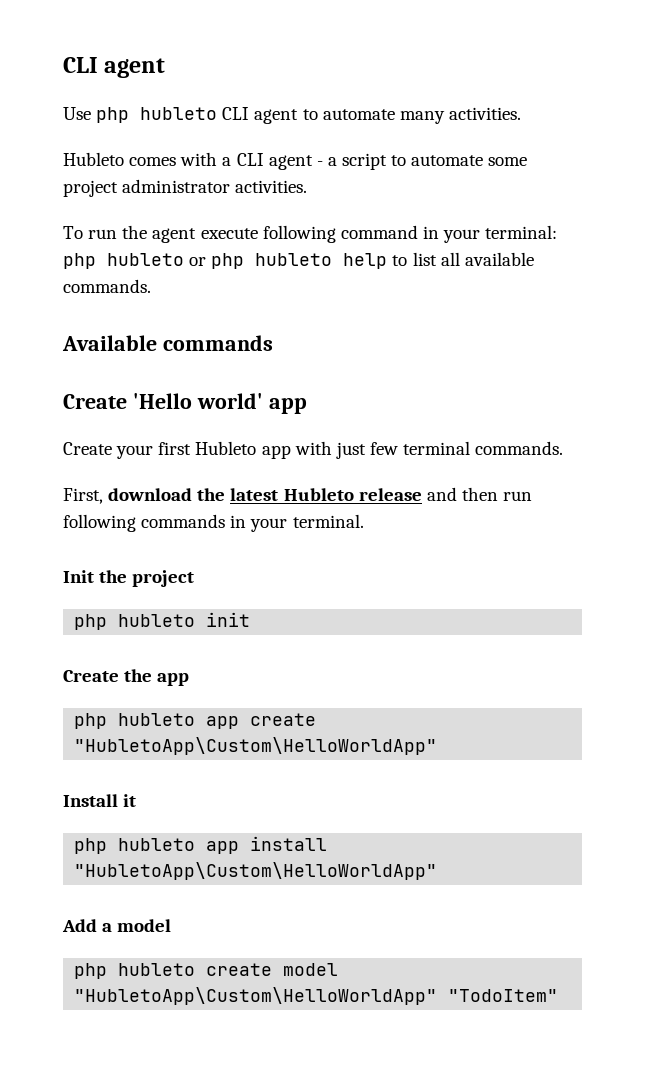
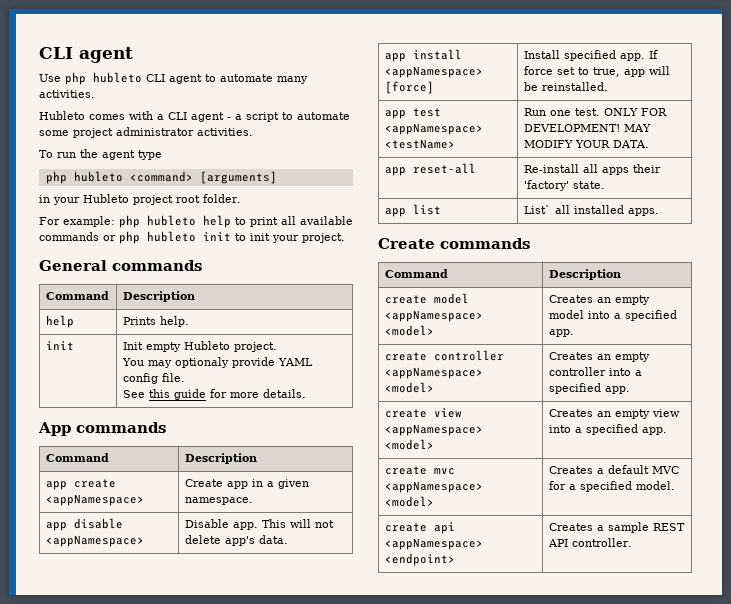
[200,225,558,243] [63,253,207,269] execute following command in your terminal: php hubleto or -> [138,150,162,160] [45,171,277,184] [39,194,241,205] [39,216,115,227] type // php hubleto <command> [arguments] // in your Hubleto project root folder. // For example:
[412,252,437,266] list -> [250,217,278,227] print
[63,279,151,293] [62,335,273,351] [63,393,307,414] [63,441,564,459] [63,487,533,504] [63,514,364,532] [63,570,195,587] [74,612,251,630] [63,669,190,686] [74,713,317,729] [74,737,438,755] [63,794,137,807] [74,836,328,854] [74,862,438,880] [62,919,172,932] [74,963,339,979] [74,987,559,1005] commands. // Available commands // Create 'Hello world' app // Create your first Hubleto app with just few terminal commands. // First, download the latest Hubleto release and then run following commands in your terminal. // Init the project // php hubleto init // Create the app // php hubleto app create "HubletoApp\Custom\HelloWorldApp" // Install it // php hubleto app install "HubletoApp\Custom\HelloWorldApp" // Add a model // php hubleto create model "HubletoApp\Custom\HelloWorldApp" "TodoItem" -> [39,231,345,244] [39,260,202,271] [45,291,109,300] [122,291,195,302] [45,315,74,328] [122,316,189,327] [45,341,74,350] [122,341,277,352] [121,357,313,368] [122,373,185,384] [122,389,306,400] [38,422,166,436] [45,453,109,462] [184,453,257,464] [45,479,116,490] [45,494,144,506] [184,479,309,489] [184,497,253,505] [45,518,123,531] [45,535,144,547] [184,519,334,530] [184,535,288,546] [384,49,462,62] [384,66,483,78] [384,81,434,94] [523,50,658,61] [523,66,670,77] [523,82,608,91] [384,108,441,119] [384,123,483,135] [384,139,455,149] [523,108,667,116] [523,124,651,132] [523,140,649,148] [384,163,476,176] [523,164,661,175] [523,180,605,191] [384,204,441,217] [523,205,659,216] [378,238,530,249] [384,269,448,278] [548,269,621,280] [384,293,469,304] [384,310,483,322] [384,325,434,336] [548,295,650,305] [548,310,677,321] [548,329,574,337] [384,350,504,361] [384,367,483,379] [384,382,434,393] [548,352,650,362] [548,367,642,376] [548,383,630,394] [384,408,462,418] [384,424,483,436] [384,439,434,450] [548,409,680,419] [548,424,667,435] [384,466,455,475] [384,481,483,493] [384,496,434,507] [548,465,679,474] [548,481,675,492] [384,522,455,534] [384,538,483,550] [384,553,455,566] [548,522,685,533] [547,538,632,547] commands or php hubleto init to init your project. // General commands // Command | Description // help | Prints help. // init | Init empty Hubleto project. // You may optionaly provide YAML config file. // See this guide for more details. // App commands // Command | Description // app create <appNamespace> | Create app in a given namespace. // app disable <appNamespace> | Disable app. This will not delete app's data. // app install <appNamespace> [force] | Install specified app. If force set to true, app will be reinstalled. // app test <appNamespace> <testName> | Run one test. ONLY FOR DEVELOPMENT! MAY MODIFY YOUR DATA. // app reset-all | Re-install all apps their 'factory' state. // app list | List` all installed apps. // Create commands // Command | Description // create model <appNamespace> <model> | Creates an empty model into a specified app. // create controller <appNamespace> <model> | Creates an empty controller into a specified app. // create view <appNamespace> <model> | Creates an empty view into a specified app. // create mvc <appNamespace> <model> | Creates a default MVC for a specified model. // create api <appNamespace> <endpoint> | Creates a sample REST API controller.

